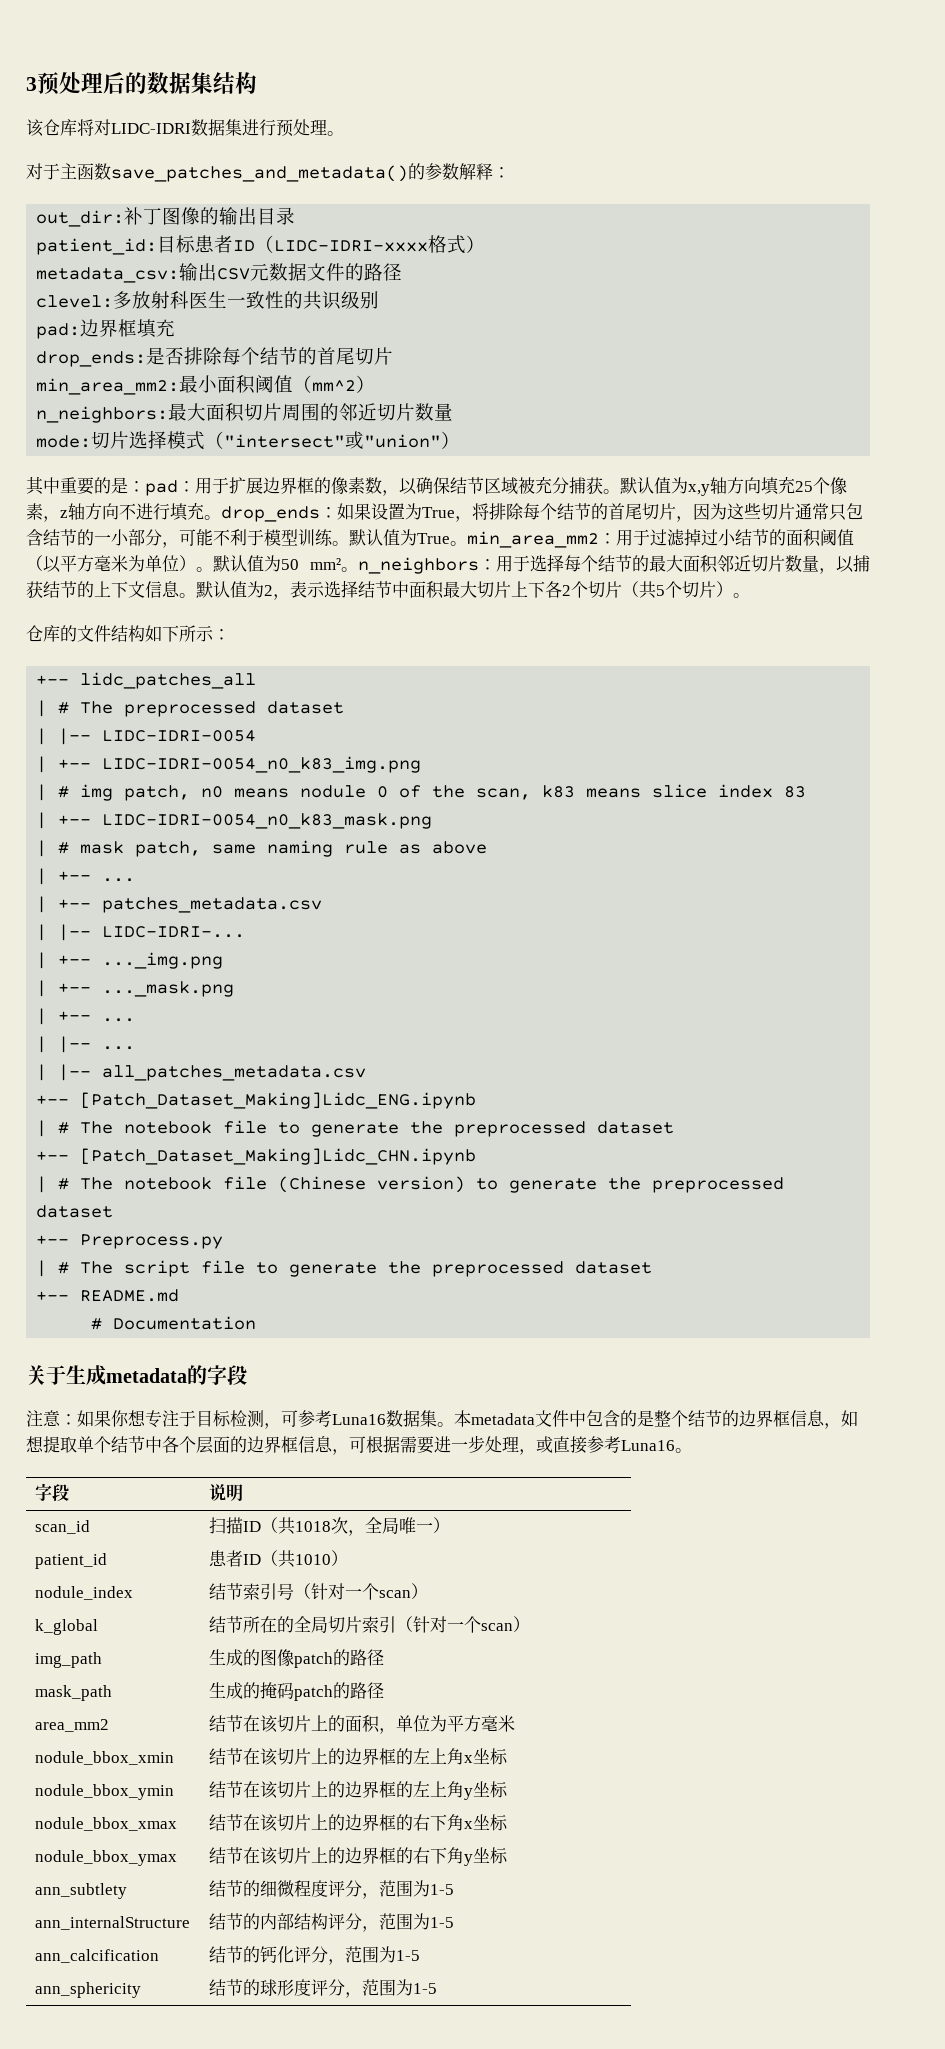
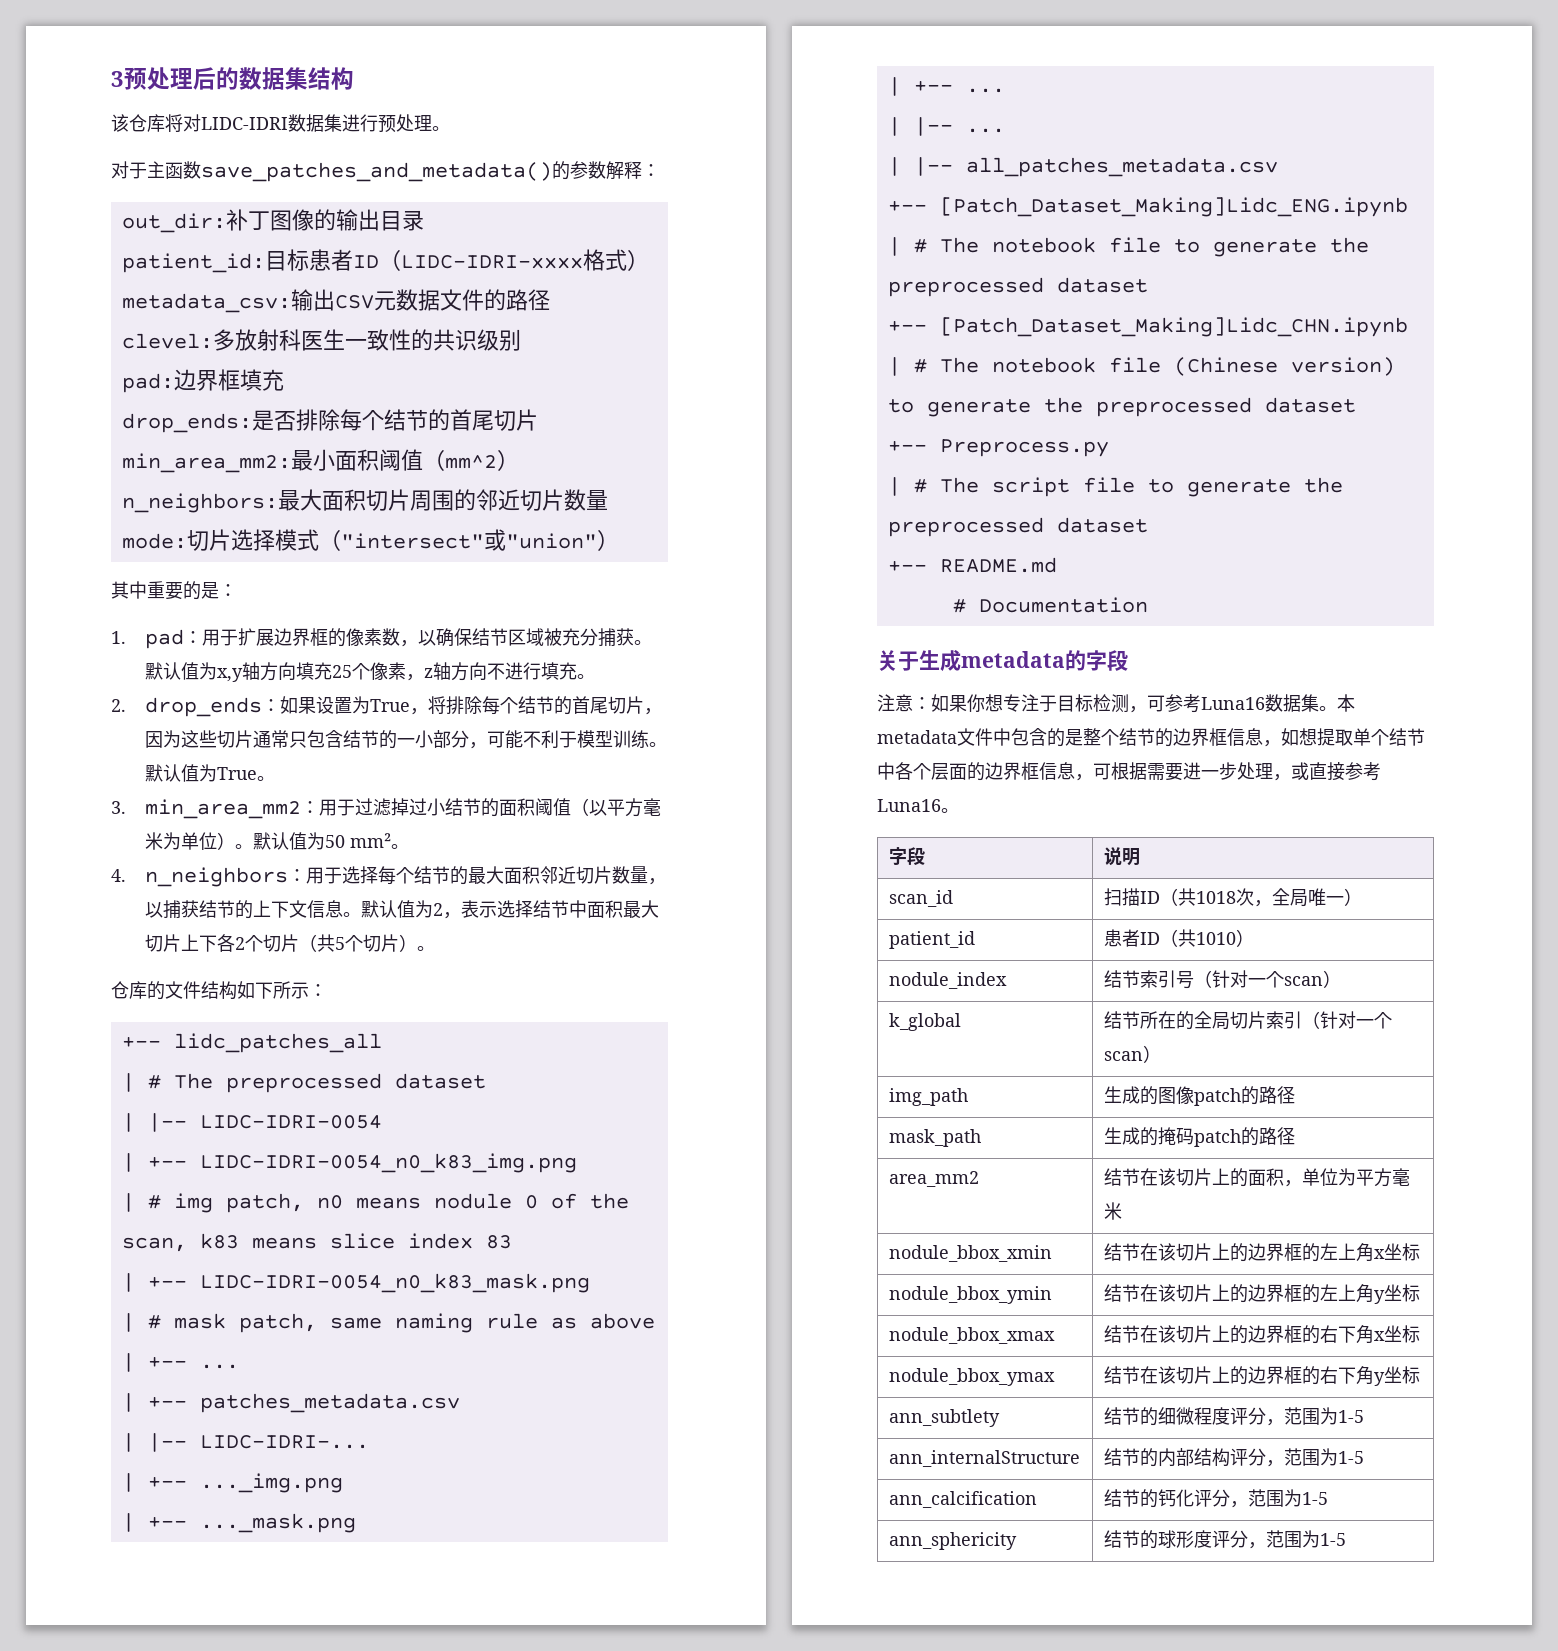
(145, 486) none -> [111,631,126,644] // 1.
(221, 517) none -> [111,699,126,712] // 2.
(467, 543) none -> [111,801,126,814] // 3.
(358, 569) none -> [111,869,126,882] // 4.

